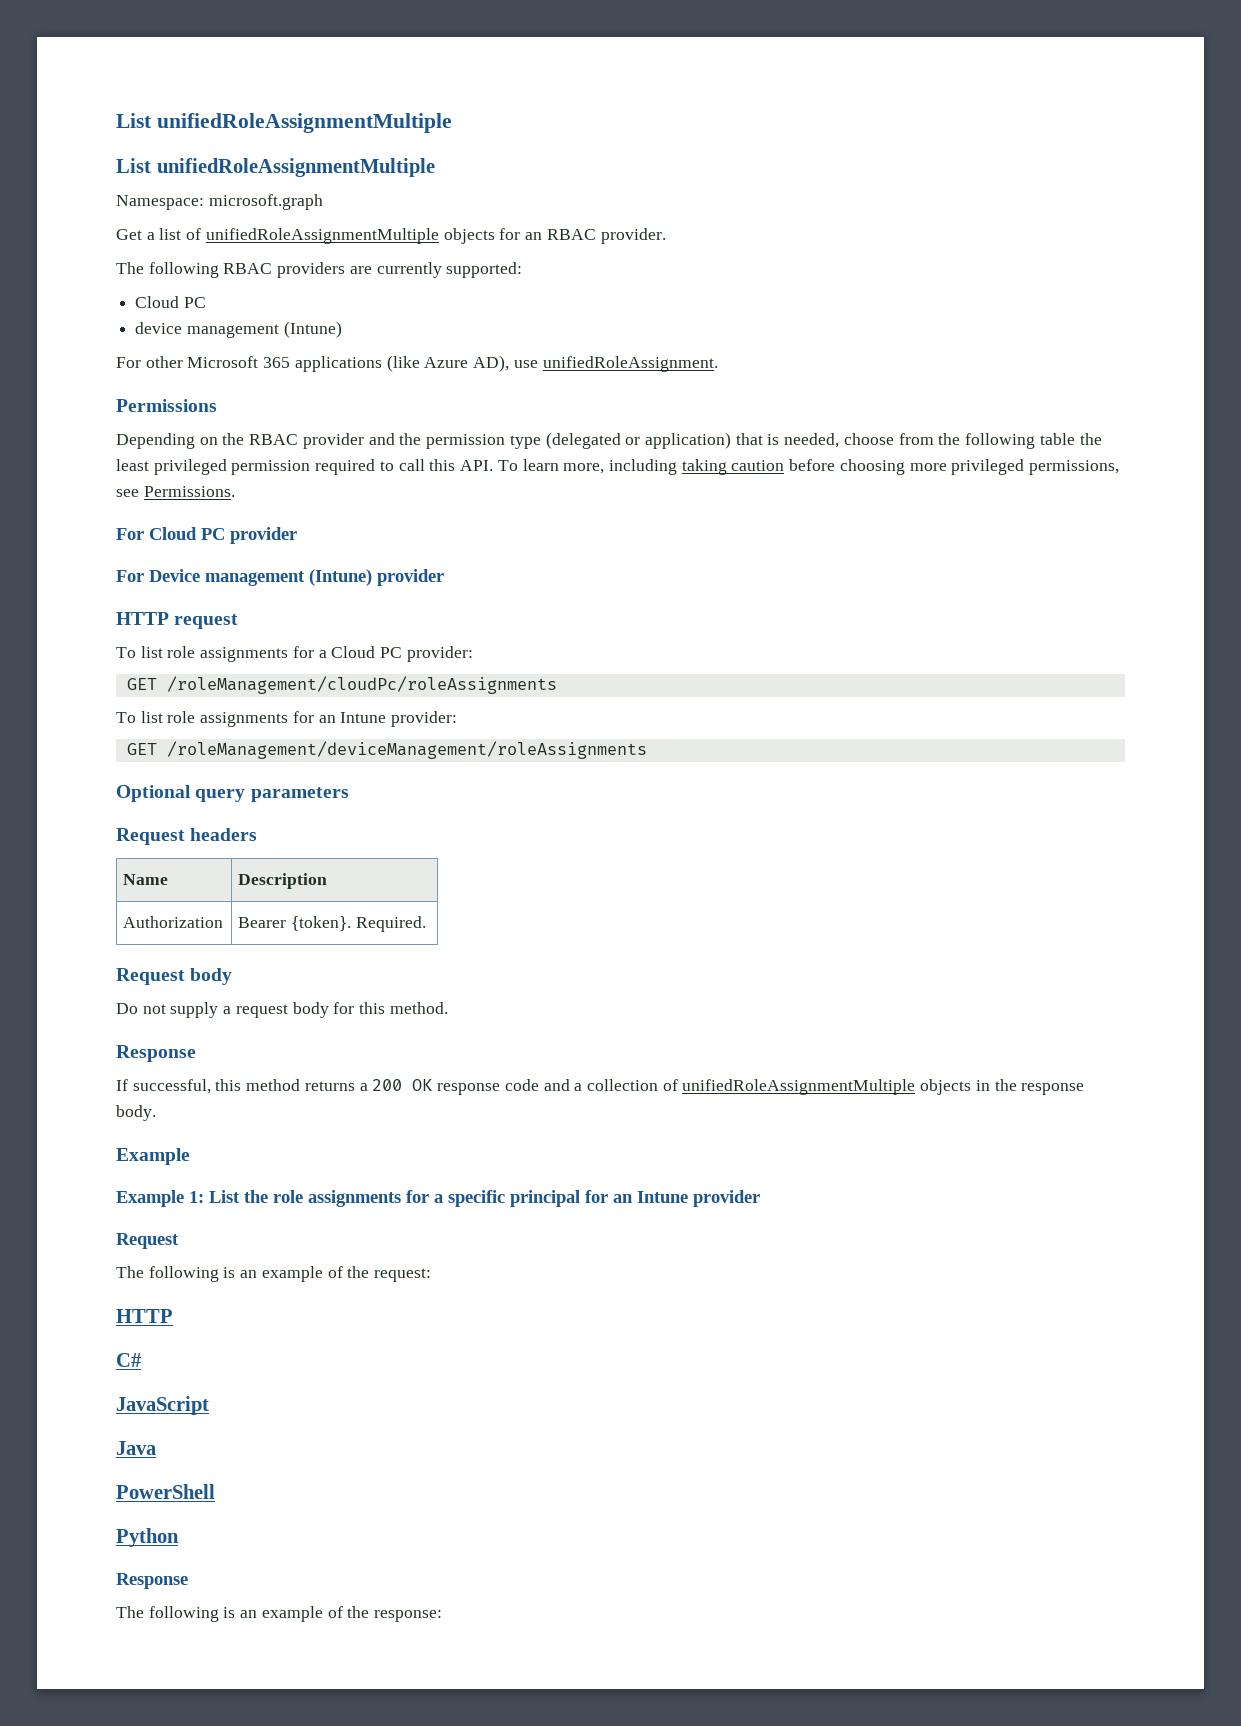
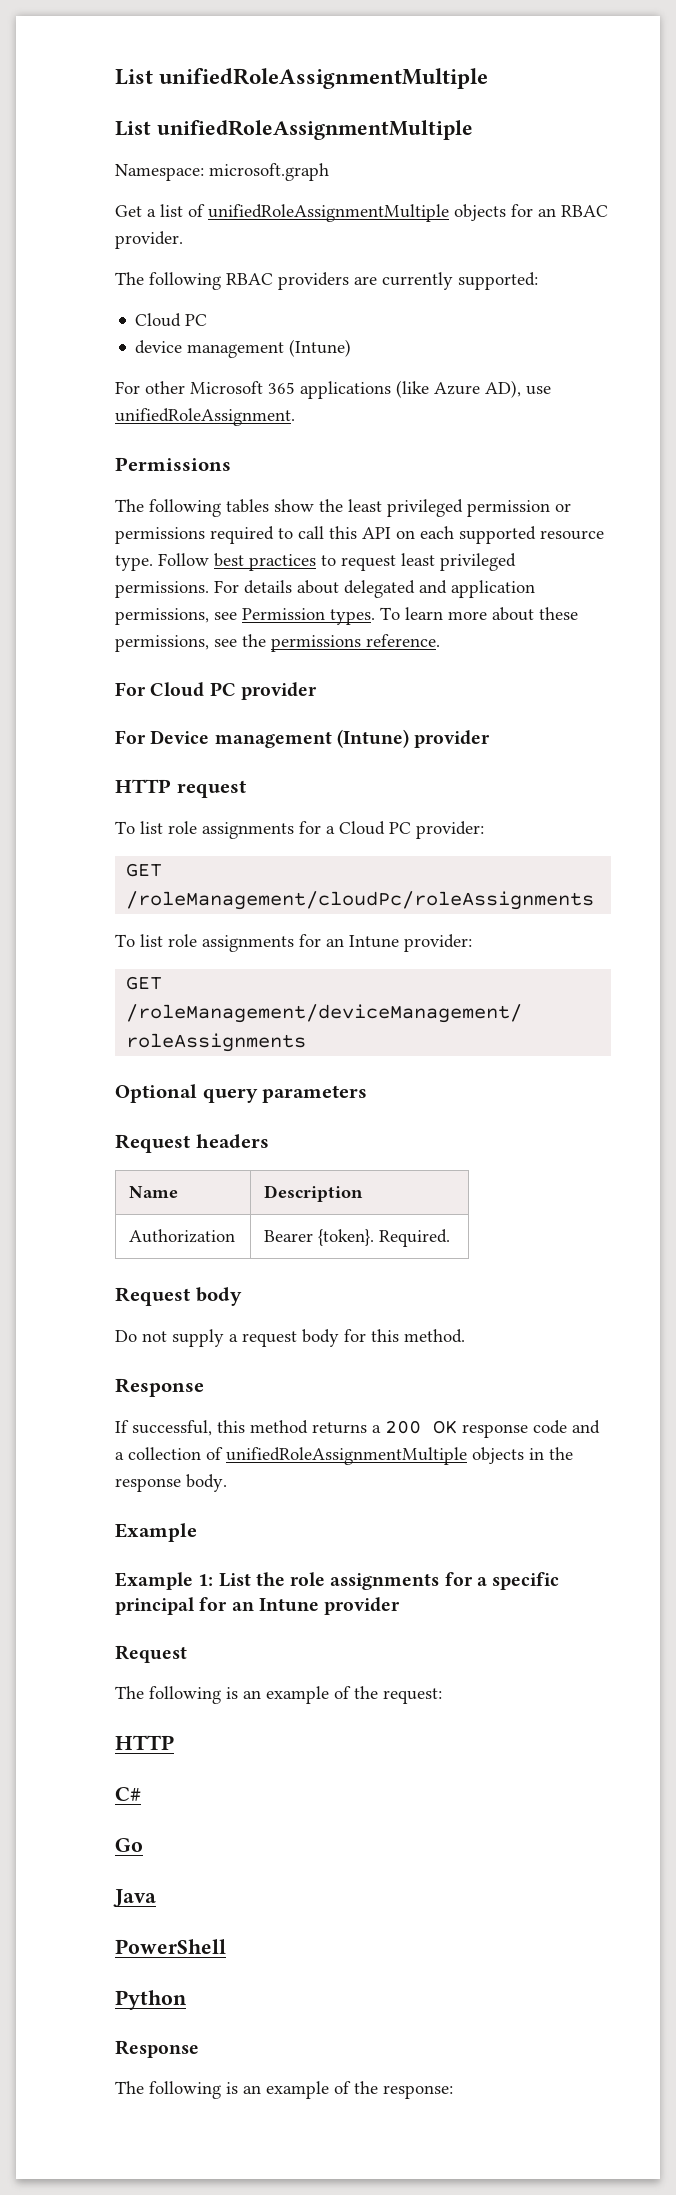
[116,432,1075,449] Depending on the RBAC provider and the permission type (delegated or application) that is needed, choose from the following table -> [115,499,314,517] The following tables show
(311, 467) none -> [555,503,571,512] [115,527,205,544] or permissions
[460,459,1120,475] [116,486,235,497] API. To learn more, including taking caution before choosing more privileged permissions, see Permissions. -> [362,526,604,544] [115,553,516,571] [115,580,535,598] [115,607,578,625] [115,634,440,652] API on each supported resource type. Follow best practices to request least privileged permissions. For details about delegated and application permissions, see Permission types. To learn more about these permissions, see the permissions reference.
[116,1396,209,1415] JavaScript -> [115,1838,143,1852] Go

